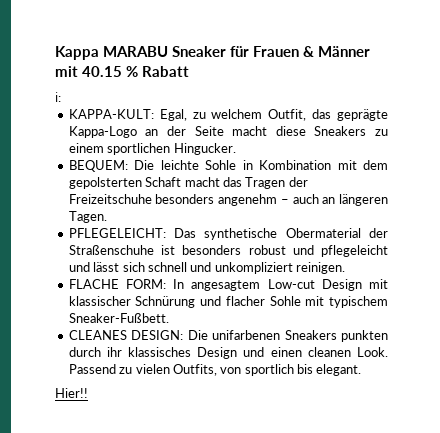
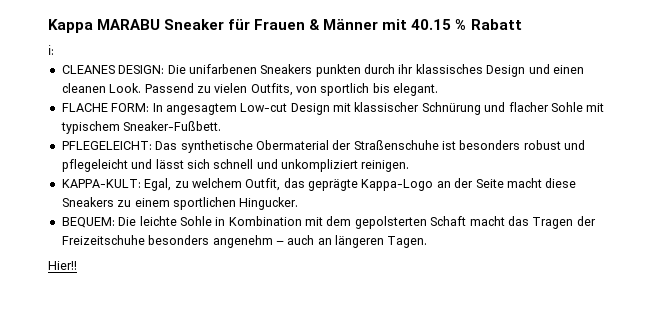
(61, 97) none -> [61,64,584,77] [61,83,439,96] [61,102,605,115] [60,121,222,134] [61,140,586,153] [61,159,410,172] // CLEANES DESIGN: Die unifarbenen Sneakers punkten durch ihr klassisches Design und einen cleanen Look. Passend zu vielen Outfits, von sportlich bis elegant. // FLACHE FORM: In angesagtem Low-cut Design mit klassischer Schnürung und flacher Sohle mit typischem Sneaker-Fußbett. // PFLEGELEICHT: Das synthetische Obermaterial der Straßenschuhe ist besonders robust und pflegeleicht und lässt sich schnell und unkompliziert reinigen.
[68,228,388,240] [68,245,388,257] [68,262,345,274] [68,279,388,291] [68,296,388,308] [68,313,169,323] [68,330,388,342] [68,347,388,359] [68,364,362,376] // PFLEGELEICHT: Das synthetische Obermaterial der Straßenschuhe ist besonders robust und pflegeleicht und lässt sich schnell und unkompliziert reinigen. // FLACHE FORM: In angesagtem Low-cut Design mit klassischer Schnürung und flacher Sohle mit typischem Sneaker-Fußbett. // CLEANES DESIGN: Die unifarbenen Sneakers punkten durch ihr klassisches Design und einen cleanen Look. Passend zu vielen Outfits, von sportlich bis elegant. -> (428, 242) none

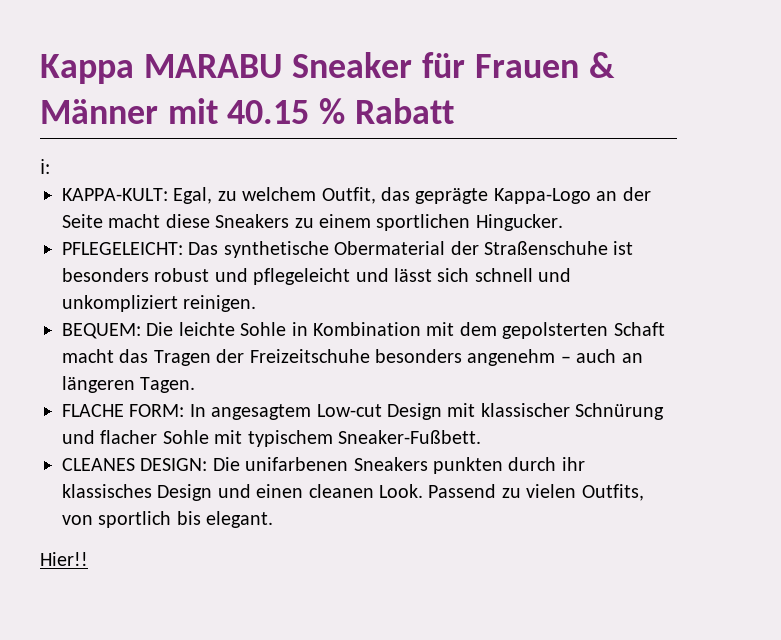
(54, 50) none -> [62,187,651,204] [62,214,563,231] [62,241,634,258] [62,268,572,285] [62,295,257,312] [62,322,665,339] [62,349,643,366] [62,376,196,393] [62,403,665,420] [62,430,481,447] // KAPPA-KULT: Egal, zu welchem Outfit, das geprägte Kappa-Logo an der Seite macht diese Sneakers zu einem sportlichen Hingucker. // PFLEGELEICHT: Das synthetische Obermaterial der Straßenschuhe ist besonders robust und pflegeleicht und lässt sich schnell und unkompliziert reinigen. // BEQUEM: Die leichte Sohle in Kombination mit dem gepolsterten Schaft macht das Tragen der Freizeitschuhe besonders angenehm – auch an längeren Tagen. // FLACHE FORM: In angesagtem Low-cut Design mit klassischer Schnürung und flacher Sohle mit typischem Sneaker-Fußbett.
[61,102,605,115] [60,121,222,134] [61,140,586,153] [61,159,410,172] [61,178,577,191] [61,197,299,210] [61,216,596,229] [61,235,428,248] // FLACHE FORM: In angesagtem Low-cut Design mit klassischer Schnürung und flacher Sohle mit typischem Sneaker-Fußbett. // PFLEGELEICHT: Das synthetische Obermaterial der Straßenschuhe ist besonders robust und pflegeleicht und lässt sich schnell und unkompliziert reinigen. // KAPPA-KULT: Egal, zu welchem Outfit, das geprägte Kappa-Logo an der Seite macht diese Sneakers zu einem sportlichen Hingucker. // BEQUEM: Die leichte Sohle in Kombination mit dem gepolsterten Schaft macht das Tragen der Freizeitschuhe besonders angenehm – auch an längeren Tagen. -> (274, 519) none

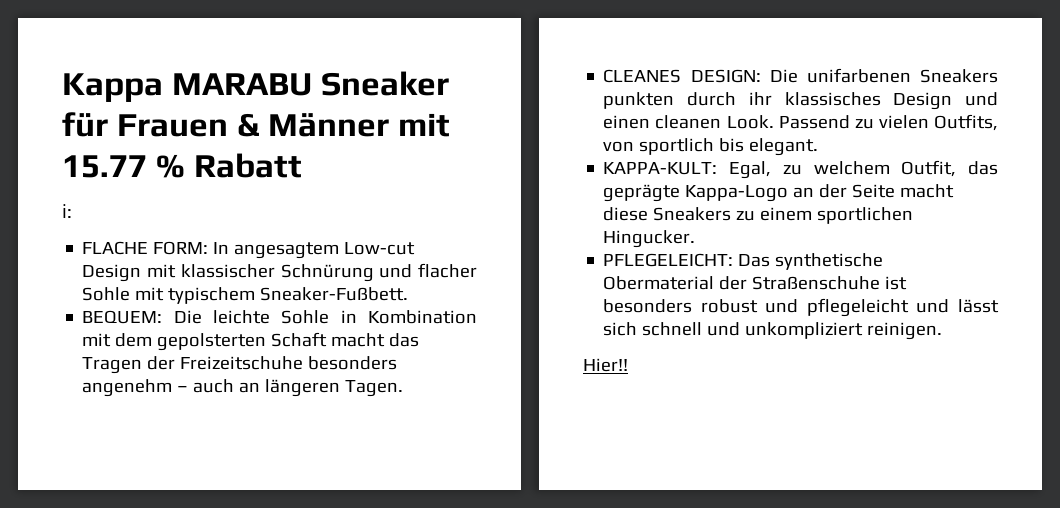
[227,100,310,124] 40.15 -> [62,155,147,178] 15.77
(50, 166) none -> [82,241,416,259] [82,263,477,282] [82,287,409,304] [82,310,477,324] [82,332,420,351] [82,356,398,374] [82,379,404,397] [603,68,998,83] [603,92,998,110] [603,114,998,131] [603,138,819,156] // FLACHE FORM: In angesagtem Low-cut Design mit klassischer Schnürung und flacher Sohle mit typischem Sneaker-Fußbett. // BEQUEM: Die leichte Sohle in Kombination mit dem gepolsterten Schaft macht das Tragen der Freizeitschuhe besonders angenehm – auch an längeren Tagen. // CLEANES DESIGN: Die unifarbenen Sneakers punkten durch ihr klassisches Design und einen cleanen Look. Passend zu vielen Outfits, von sportlich bis elegant.
[62,322,665,339] [62,349,643,366] [62,376,196,393] [62,403,665,420] [62,430,481,447] [62,457,585,474] [62,484,644,501] [62,511,274,528] // BEQUEM: Die leichte Sohle in Kombination mit dem gepolsterten Schaft macht das Tragen der Freizeitschuhe besonders angenehm – auch an längeren Tagen. // FLACHE FORM: In angesagtem Low-cut Design mit klassischer Schnürung und flacher Sohle mit typischem Sneaker-Fußbett. // CLEANES DESIGN: Die unifarbenen Sneakers punkten durch ihr klassisches Design und einen cleanen Look. Passend zu vielen Outfits, von sportlich bis elegant. -> (943, 331) none

